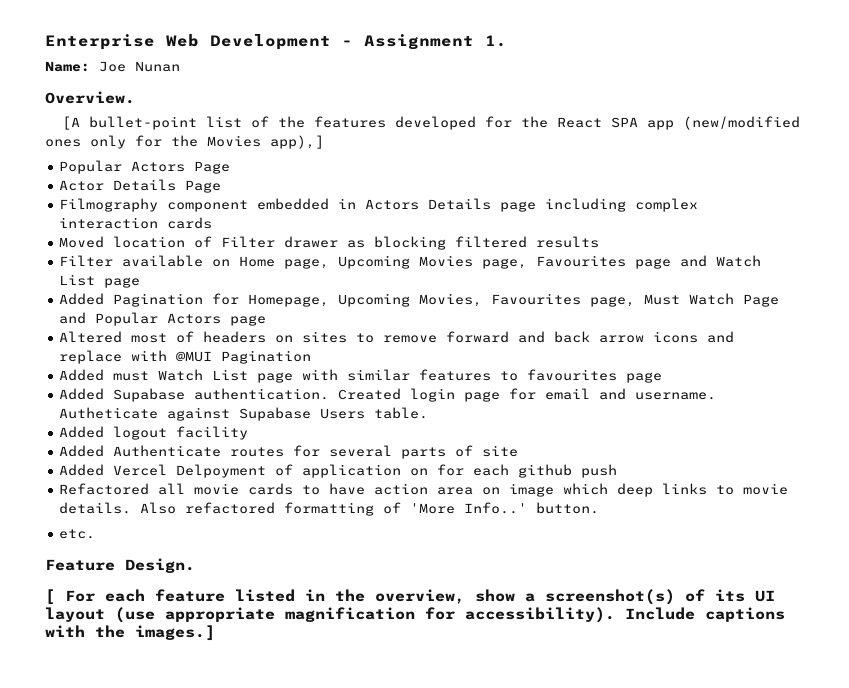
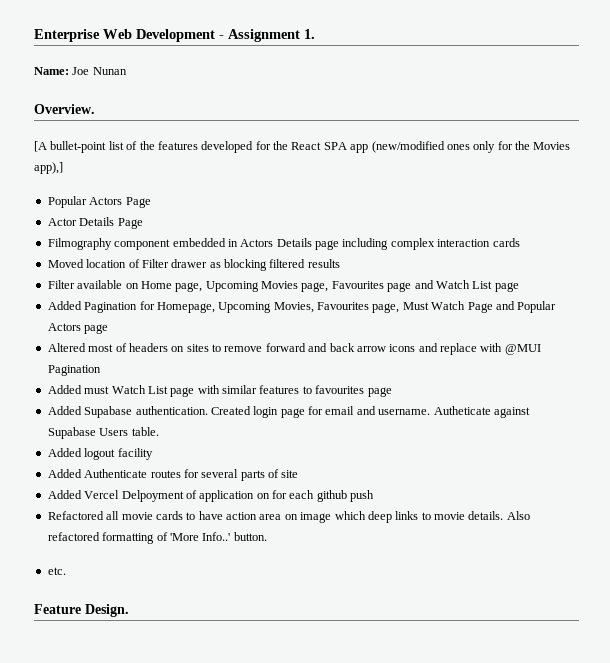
[45,589,775,605] [45,607,785,623] [45,625,215,641] // [ For each feature listed in the overview, show a screenshot(s) of its UI layout (use appropriate magnification for accessibility). Include captions with the images.] -> (129, 610) none

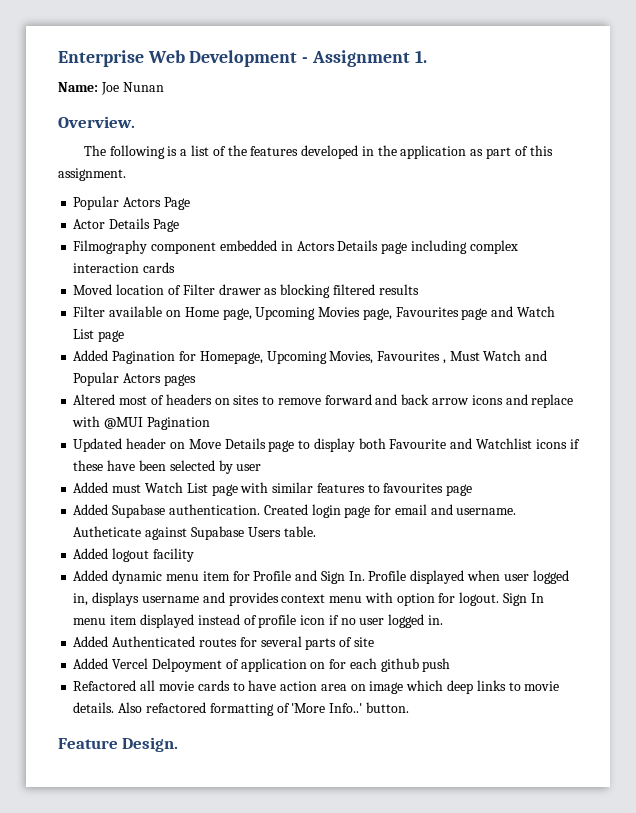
[34,141,107,153] [A bullet-point -> [83,145,188,159] The following is a
[255,141,571,153] [34,162,63,174] for the React SPA app (new/modified ones only for the Movies app),] -> [361,145,553,159] [58,168,126,181] in the application as part of this assignment.
[372,303,400,313] page, -> [442,359,446,364] ,
[467,302,493,313] Page -> (522, 355) none
[84,324,109,334] page -> [163,374,196,386] pages
(101, 370) none -> [73,438,580,452] [73,460,262,474] // Updated header on Move Details page to display both Favourite and Watchlist icons if these have been selected by user
[84,469,148,478] Authenticate -> [112,570,569,584] [73,592,544,606] [73,614,443,628] [73,636,196,647] dynamic menu item for Profile and Sign In. Profile displayed when user logged in, displays username and provides context menu with option for logout. Sign In menu item displayed instead of profile icon if no user logged in. // Added Authenticated
[47,567,66,575] // etc. -> (409, 707) none

